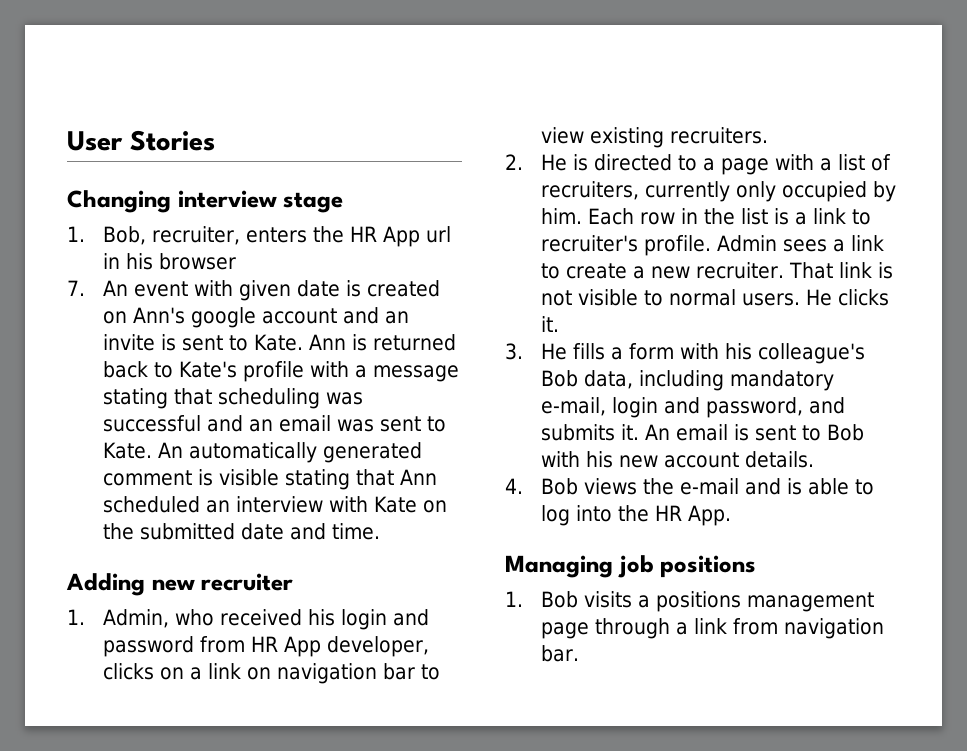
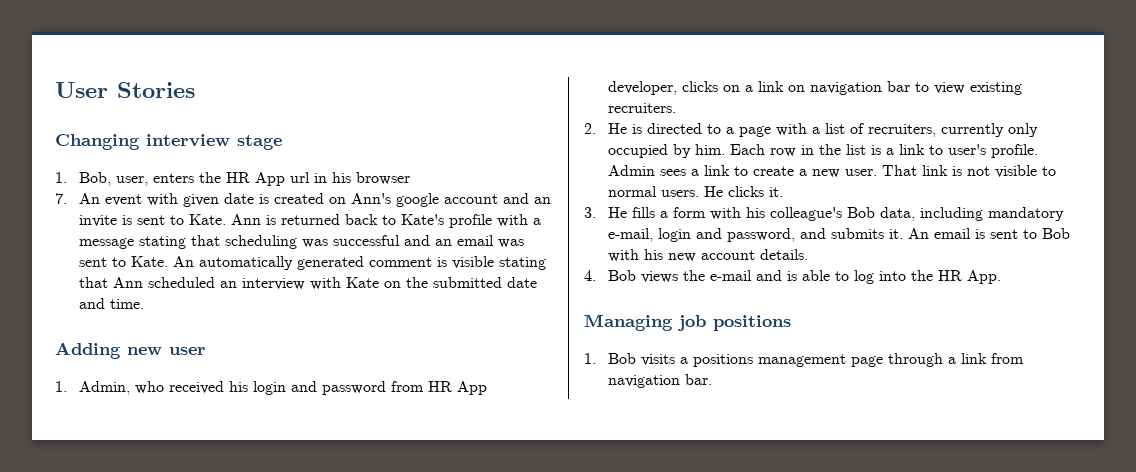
[151,226,240,245] recruiter, -> [116,176,149,186] user,
[201,573,294,591] recruiter -> [169,347,206,355] user
[540,235,638,252] recruiter's -> [948,144,987,155] user's
[695,262,784,279] recruiter. -> [845,169,878,176] user.

